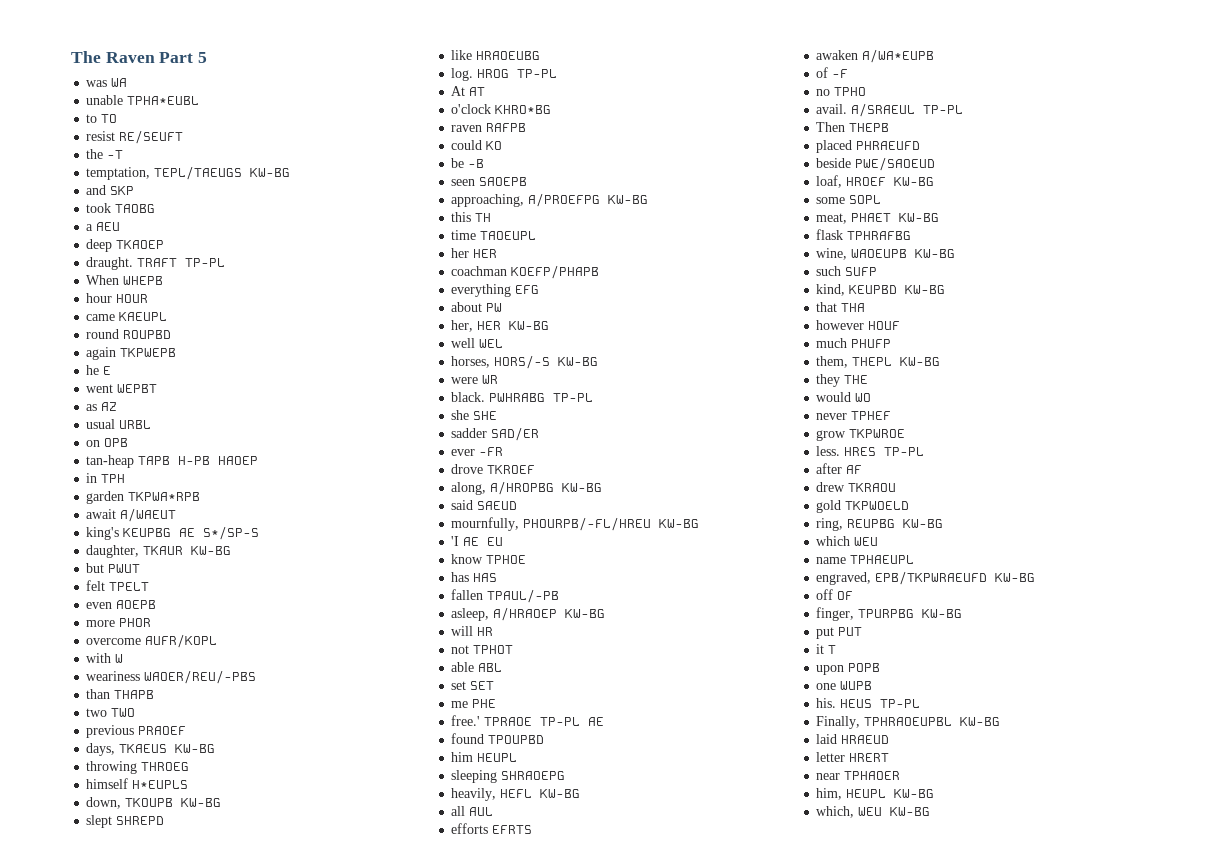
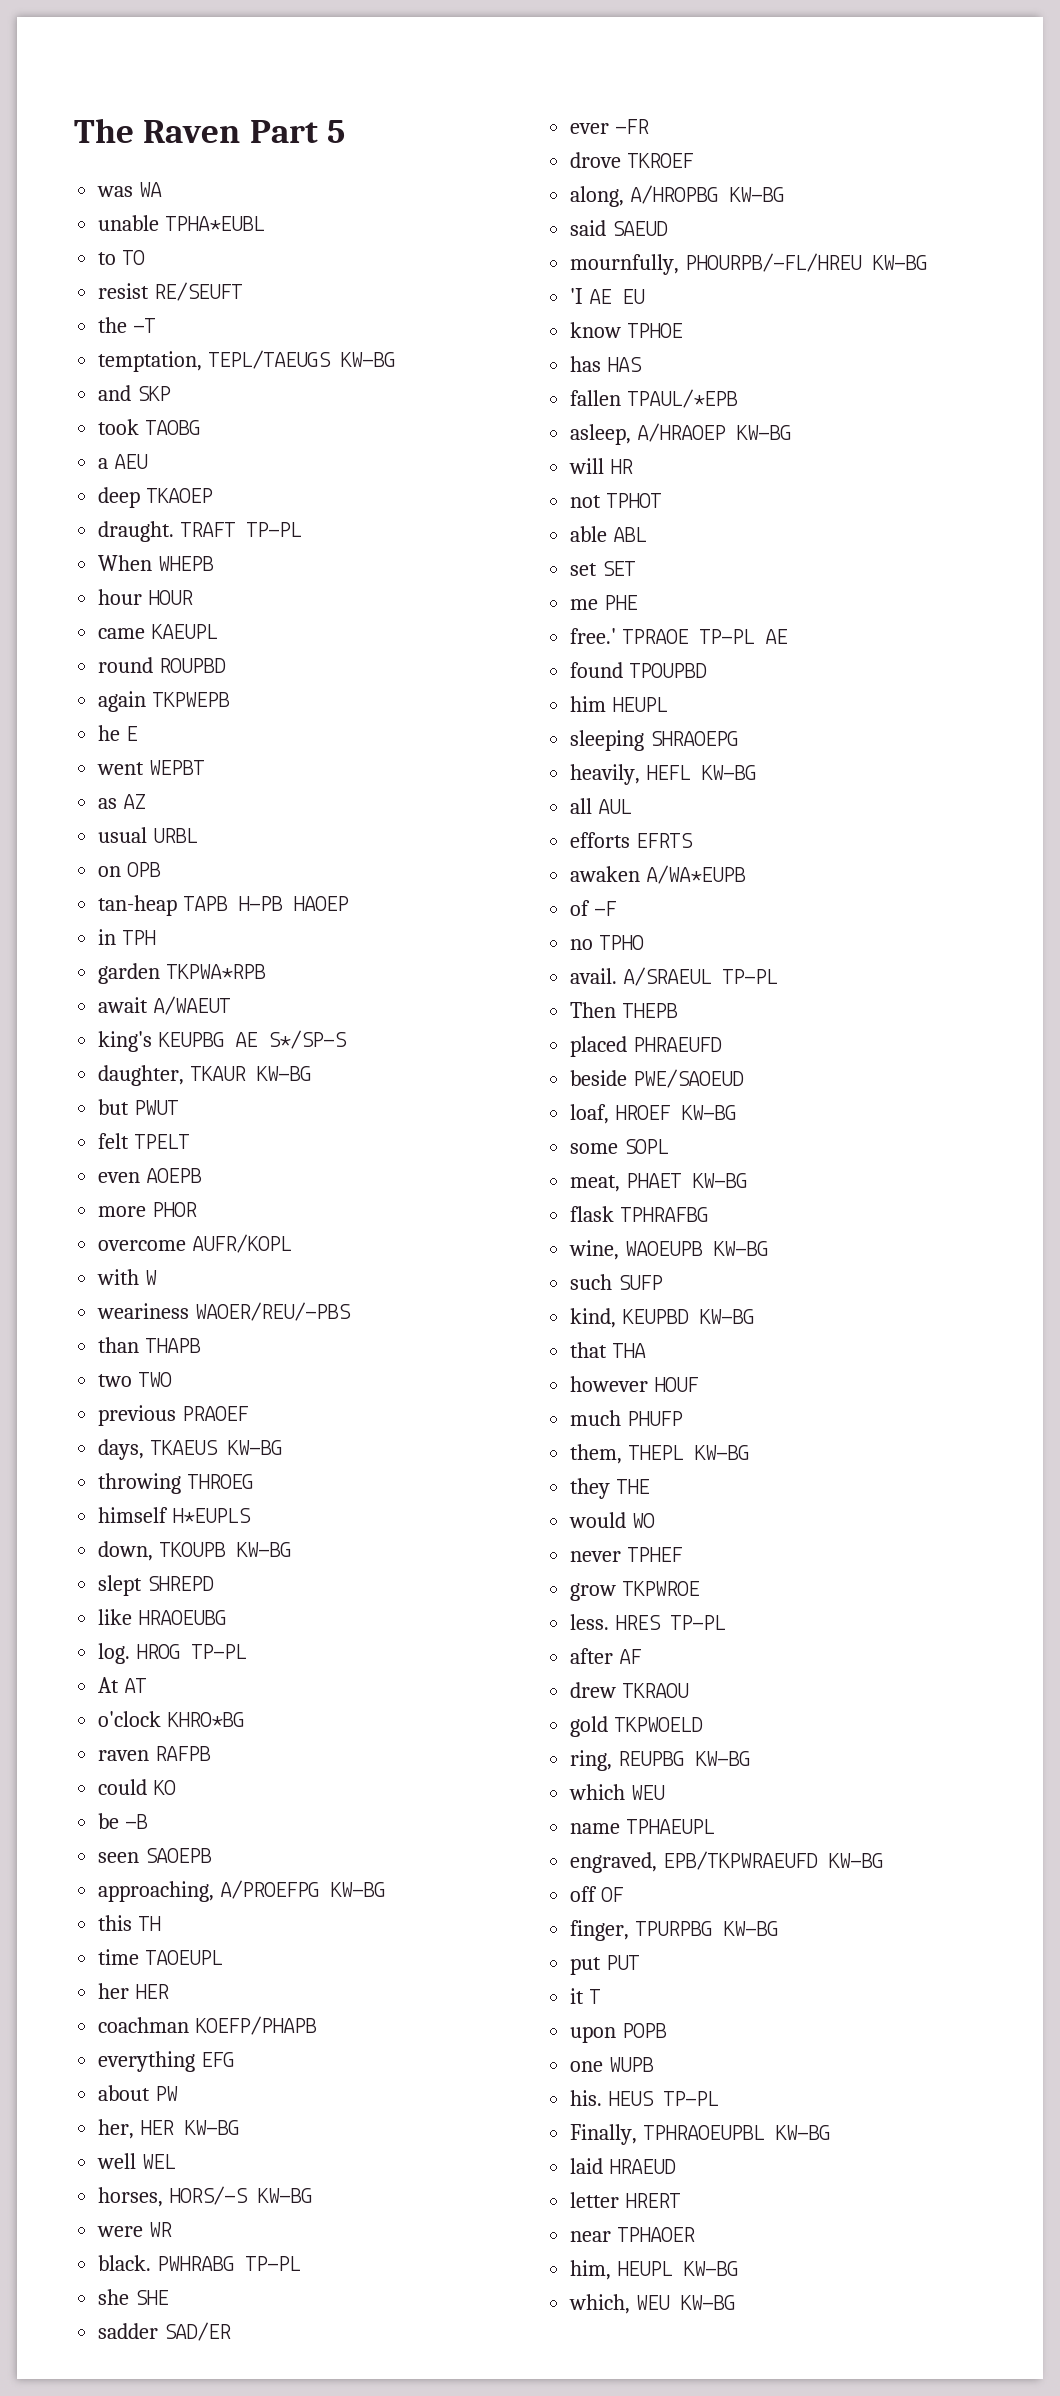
[487,589,560,603] TPAUL/-PB -> [627,389,739,408] TPAUL/*EPB

